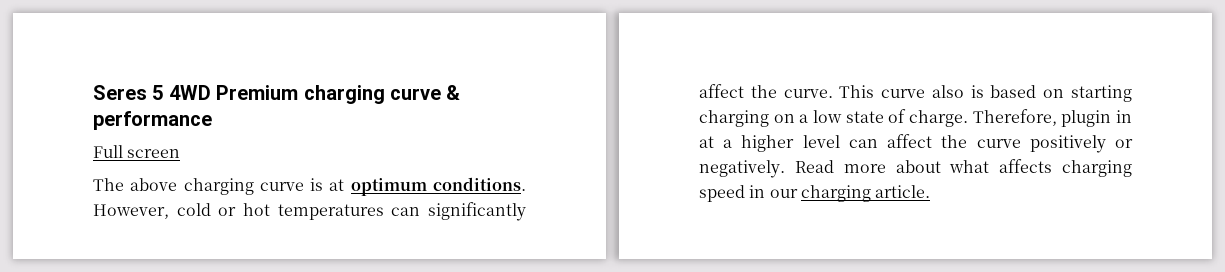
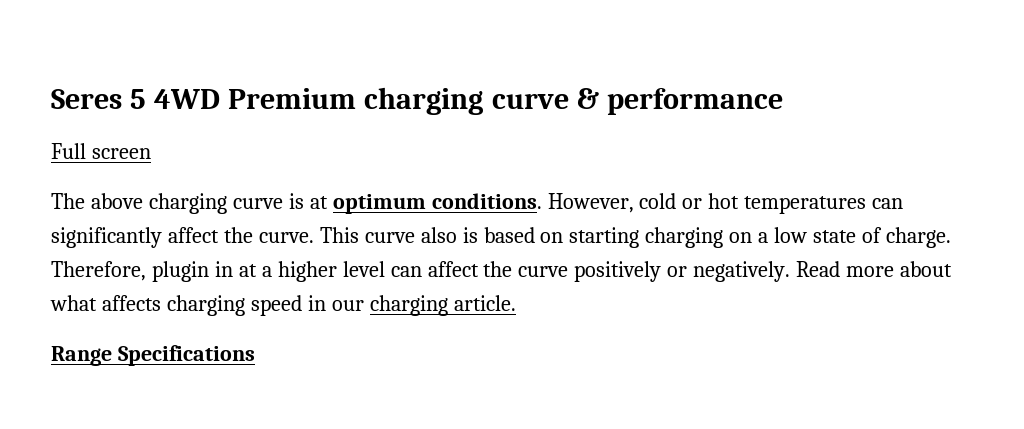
(931, 191) none -> [51,345,255,366] // Range Specifications

